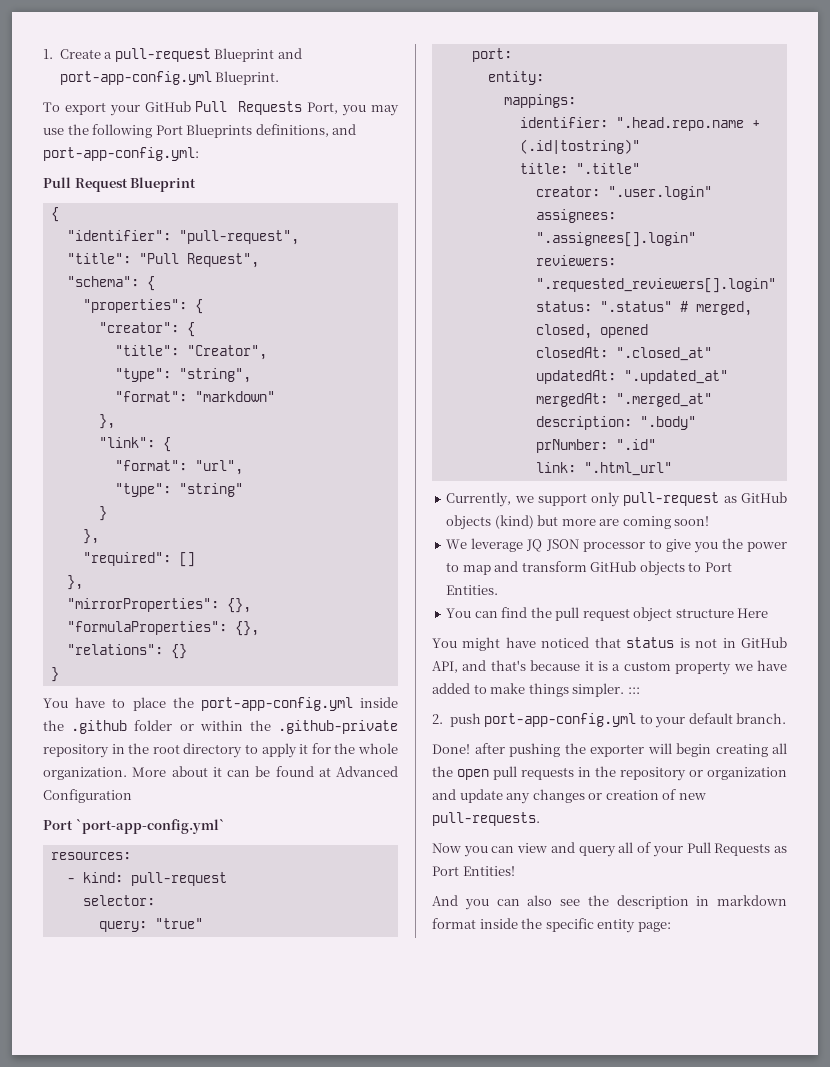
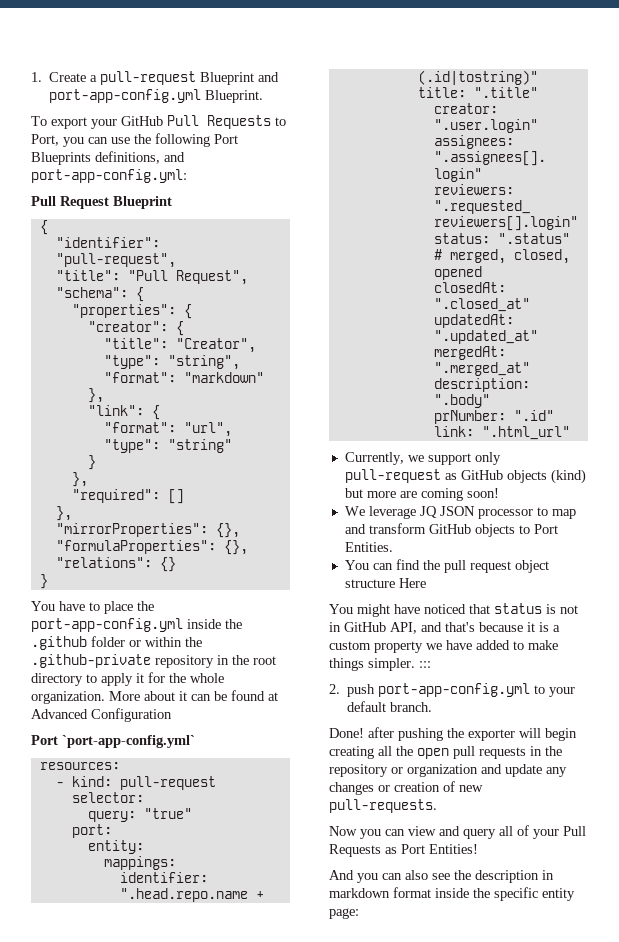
(303, 108) none -> [275,117,286,126] to
[371,105,400,116] may -> [88,137,108,144] can
[665,538,787,553] [446,562,460,572] give you the power to -> (548, 511) none

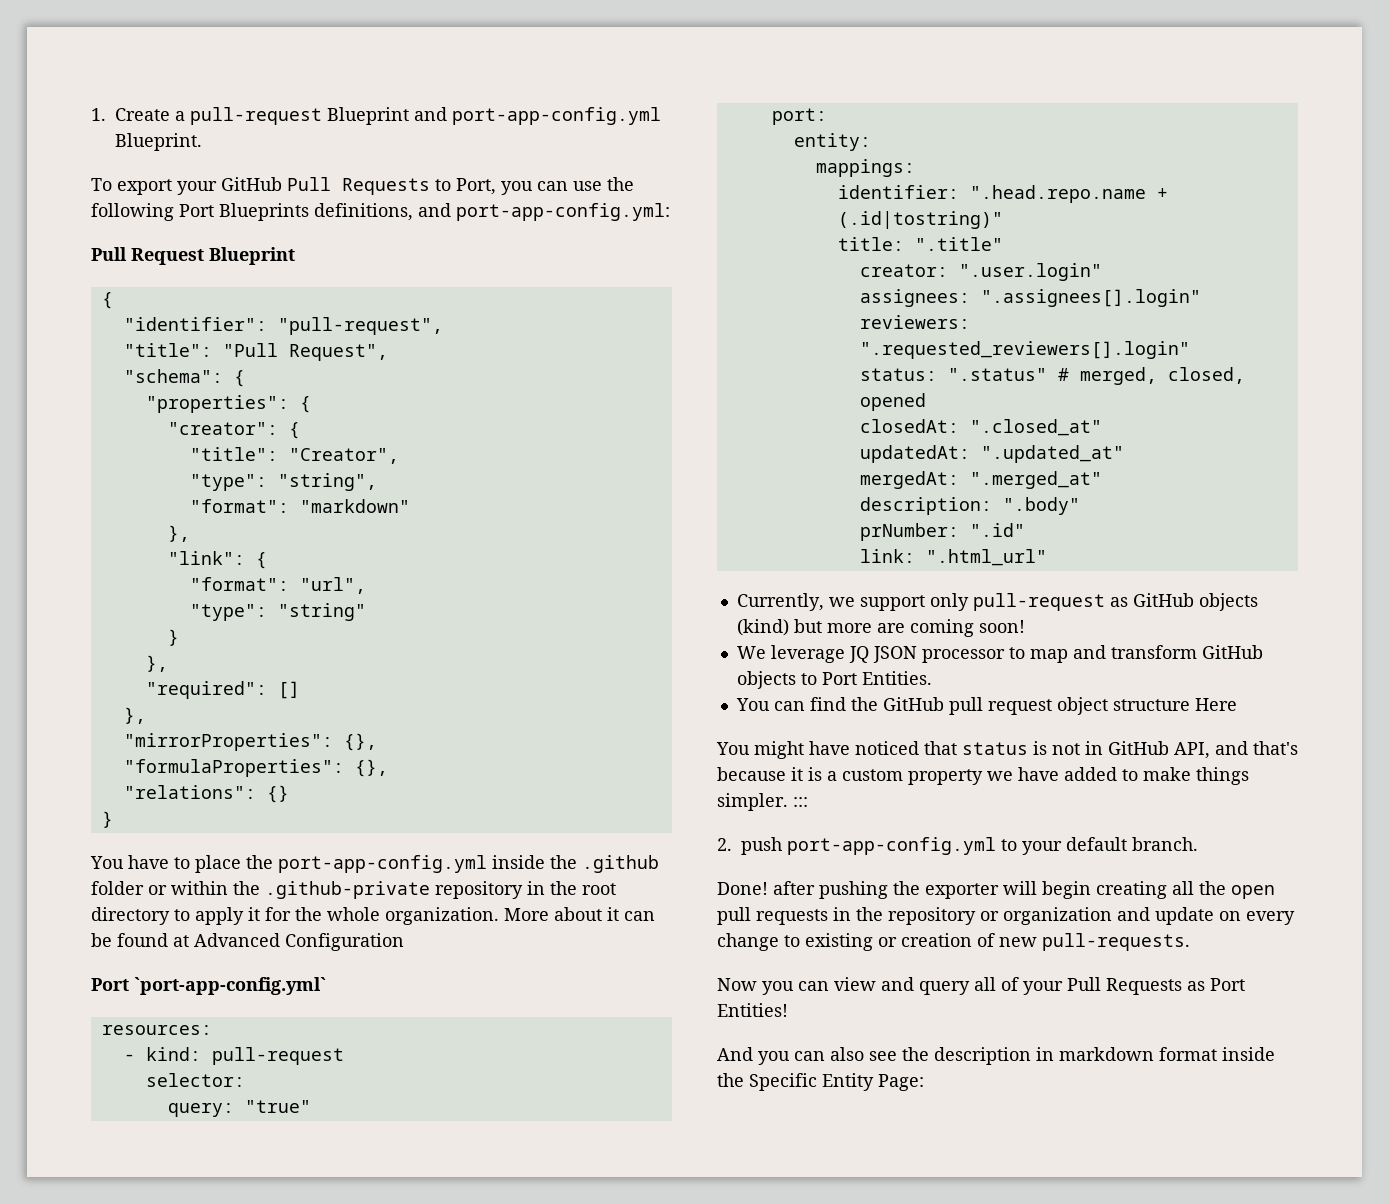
(440, 565) none -> [882,697,944,711] GitHub
[546,767,567,777] [329,782,374,795] any changes -> [1219,911,1295,925] [717,933,873,951] on every change to existing
[494,887,575,901] [329,908,359,919] specific entity page: -> [749,1073,924,1091] Specific Entity Page:

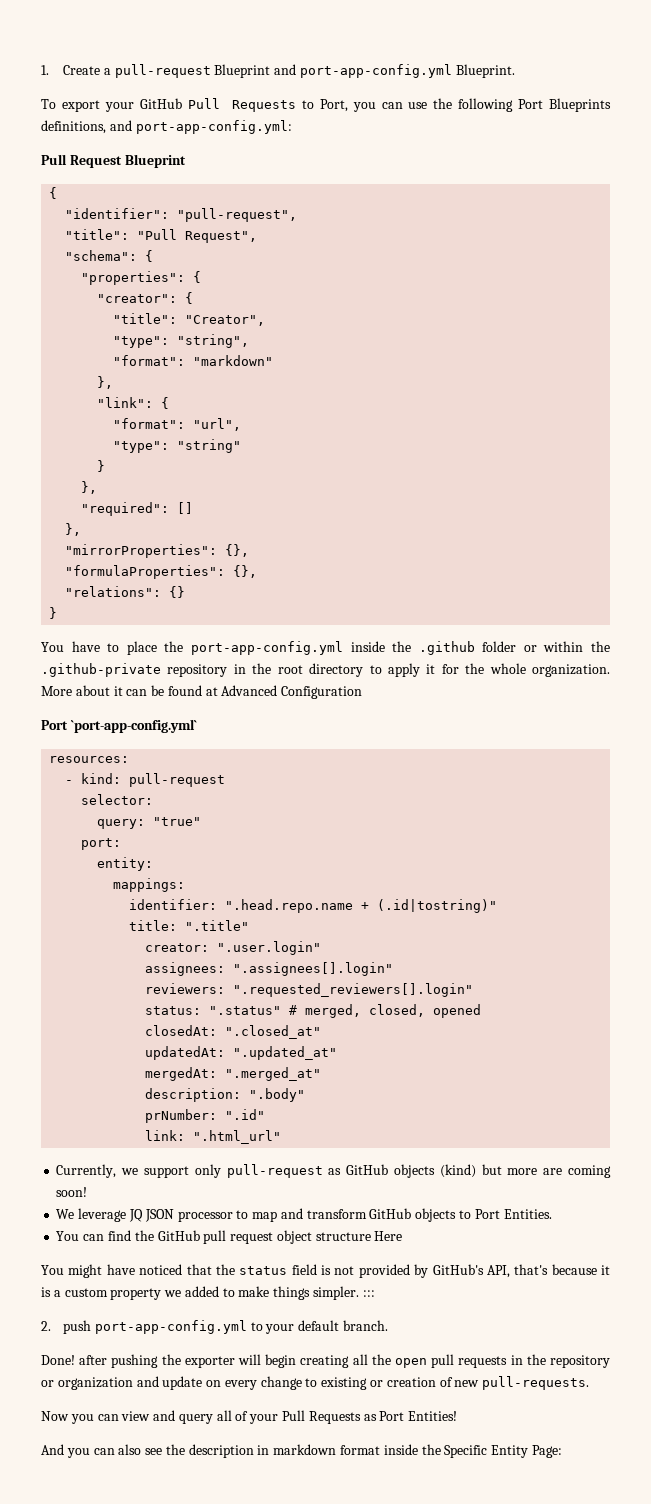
[962,741,1248,759] status is not in GitHub API, and -> [215,1264,510,1278] the status field is not provided by GitHub's API,
[1018,767,1059,781] have -> (182, 1293) none

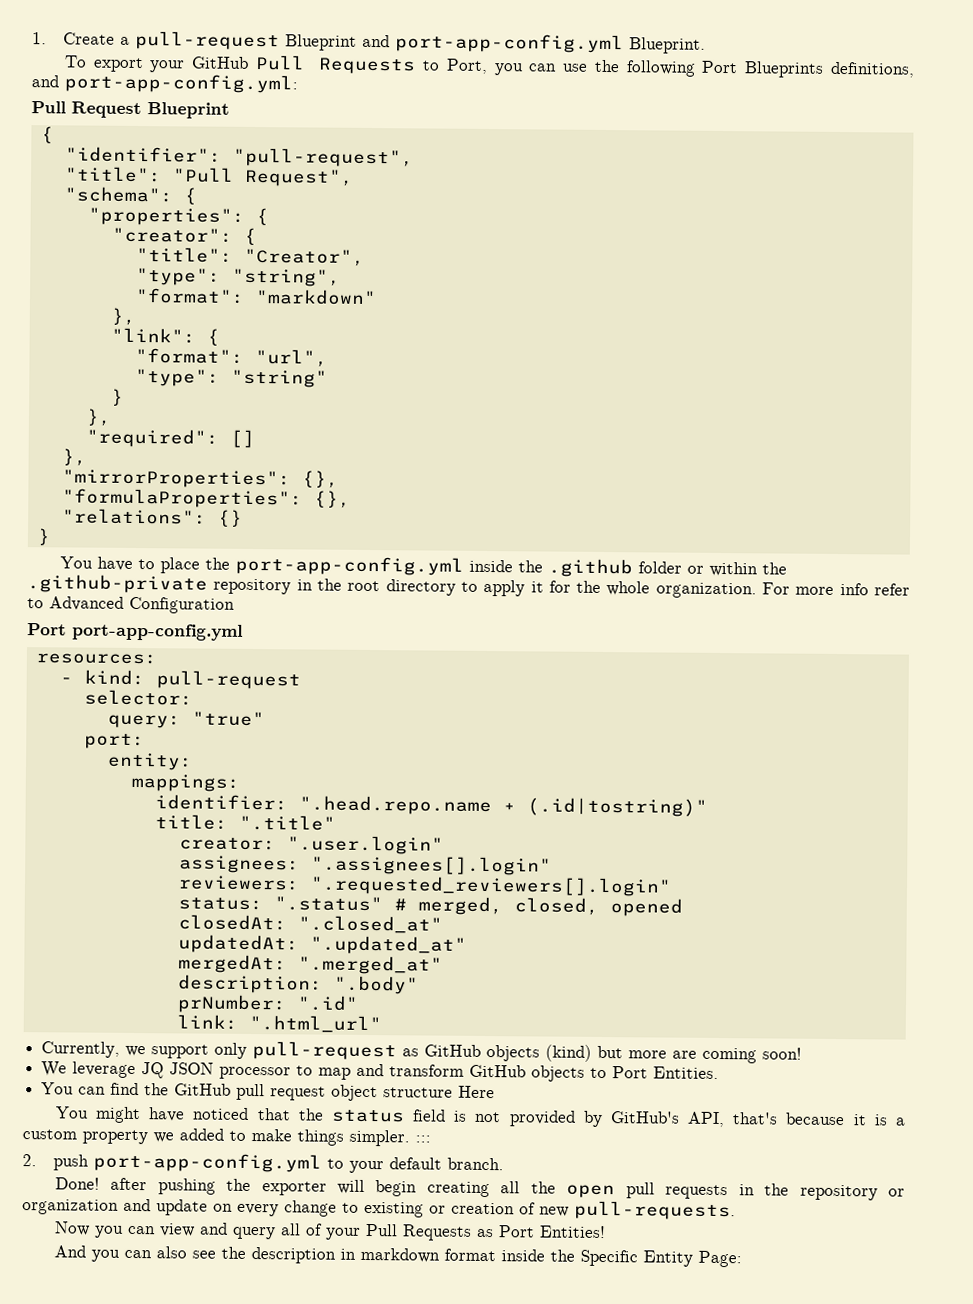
[41,685,218,696] More about it can be found at -> [762,582,910,596] [27,598,44,609] For more info refer to
[70,719,197,733] `port-app-config.yml` -> [72,623,243,641] port-app-config.yml

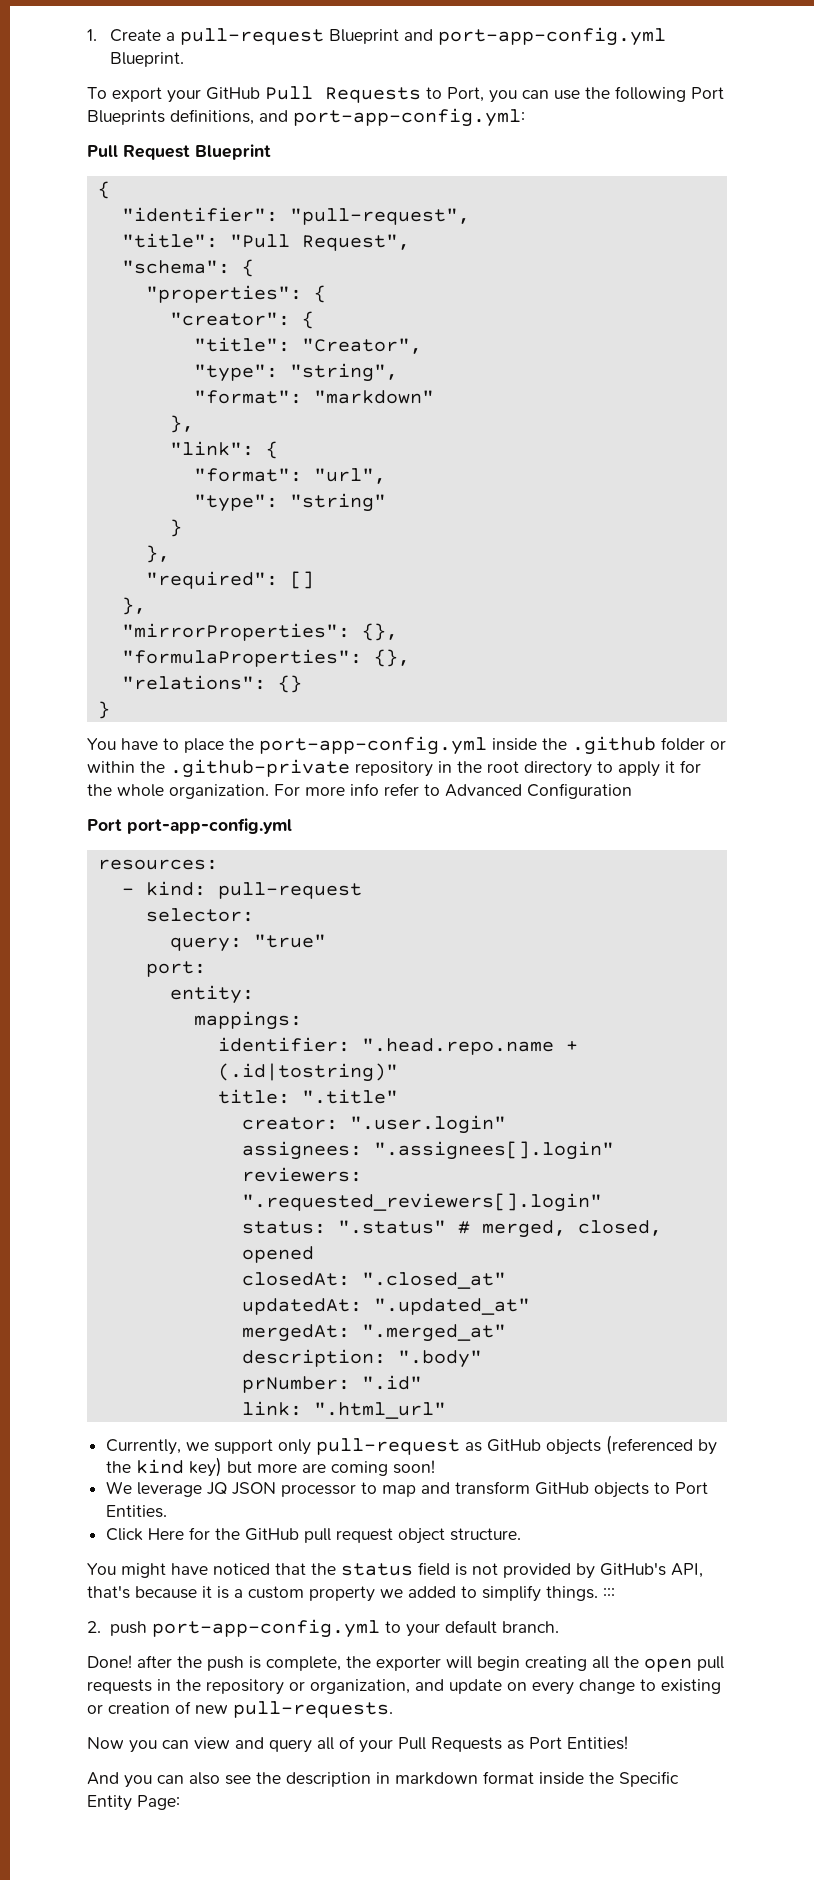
[545,1044,593,1062] (kind) -> [606,1435,718,1455] [106,1457,223,1477] (referenced by the kind key)
[41,1082,140,1096] You can find -> [106,1527,211,1541] Click Here for
[383,1085,496,1099] structure Here -> [450,1528,522,1541] structure.
[251,1129,410,1147] make things simpler. -> [482,1585,598,1602] simplify things.
[157,1178,216,1195] pushing -> [177,1656,341,1671] the push is complete,
[22,1199,119,1215] organization -> [310,1679,410,1694] organization,

